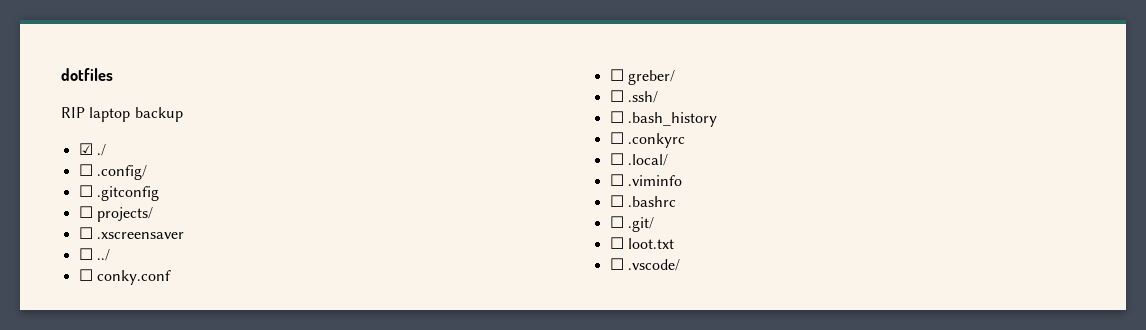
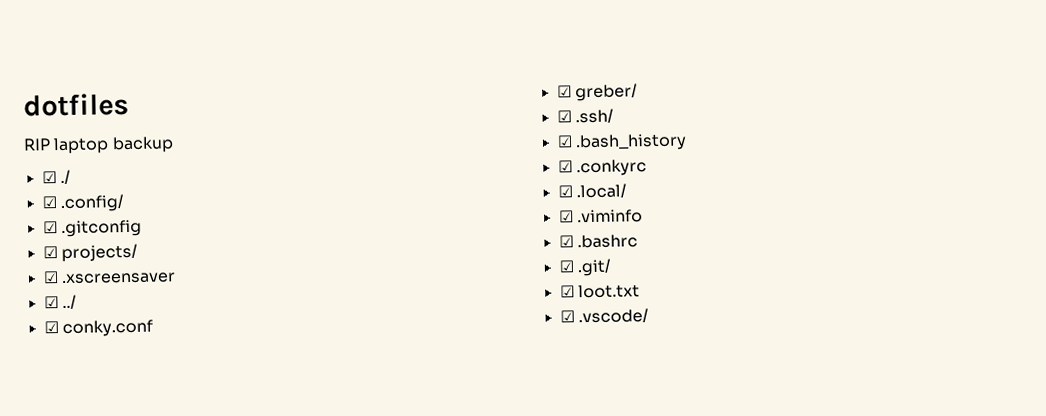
[78,164,93,176] ☐ -> [41,196,57,209] ☑
[78,185,93,197] ☐ -> [42,221,58,234] ☑
[78,206,93,218] ☐ -> [42,246,58,259] ☑
[78,227,93,239] ☐ -> [42,271,59,284] ☑
[78,248,93,260] ☐ -> [43,296,59,309] ☑
[78,269,93,281] ☐ -> [43,321,59,334] ☑
[609,69,624,81] ☐ -> [556,85,572,98] ☑
[609,90,624,102] ☐ -> [556,110,572,123] ☑
[609,111,624,123] ☐ -> [556,135,573,148] ☑
[609,132,624,144] ☐ -> [557,160,573,173] ☑
[609,153,624,165] ☐ -> [557,185,573,198] ☑
[609,174,624,186] ☐ -> [558,210,574,223] ☑
[609,195,624,207] ☐ -> [558,235,574,248] ☑
[609,216,624,228] ☐ -> [558,260,574,273] ☑
[609,237,624,249] ☐ -> [559,285,575,298] ☑
[609,258,624,270] ☐ -> [559,310,575,323] ☑

